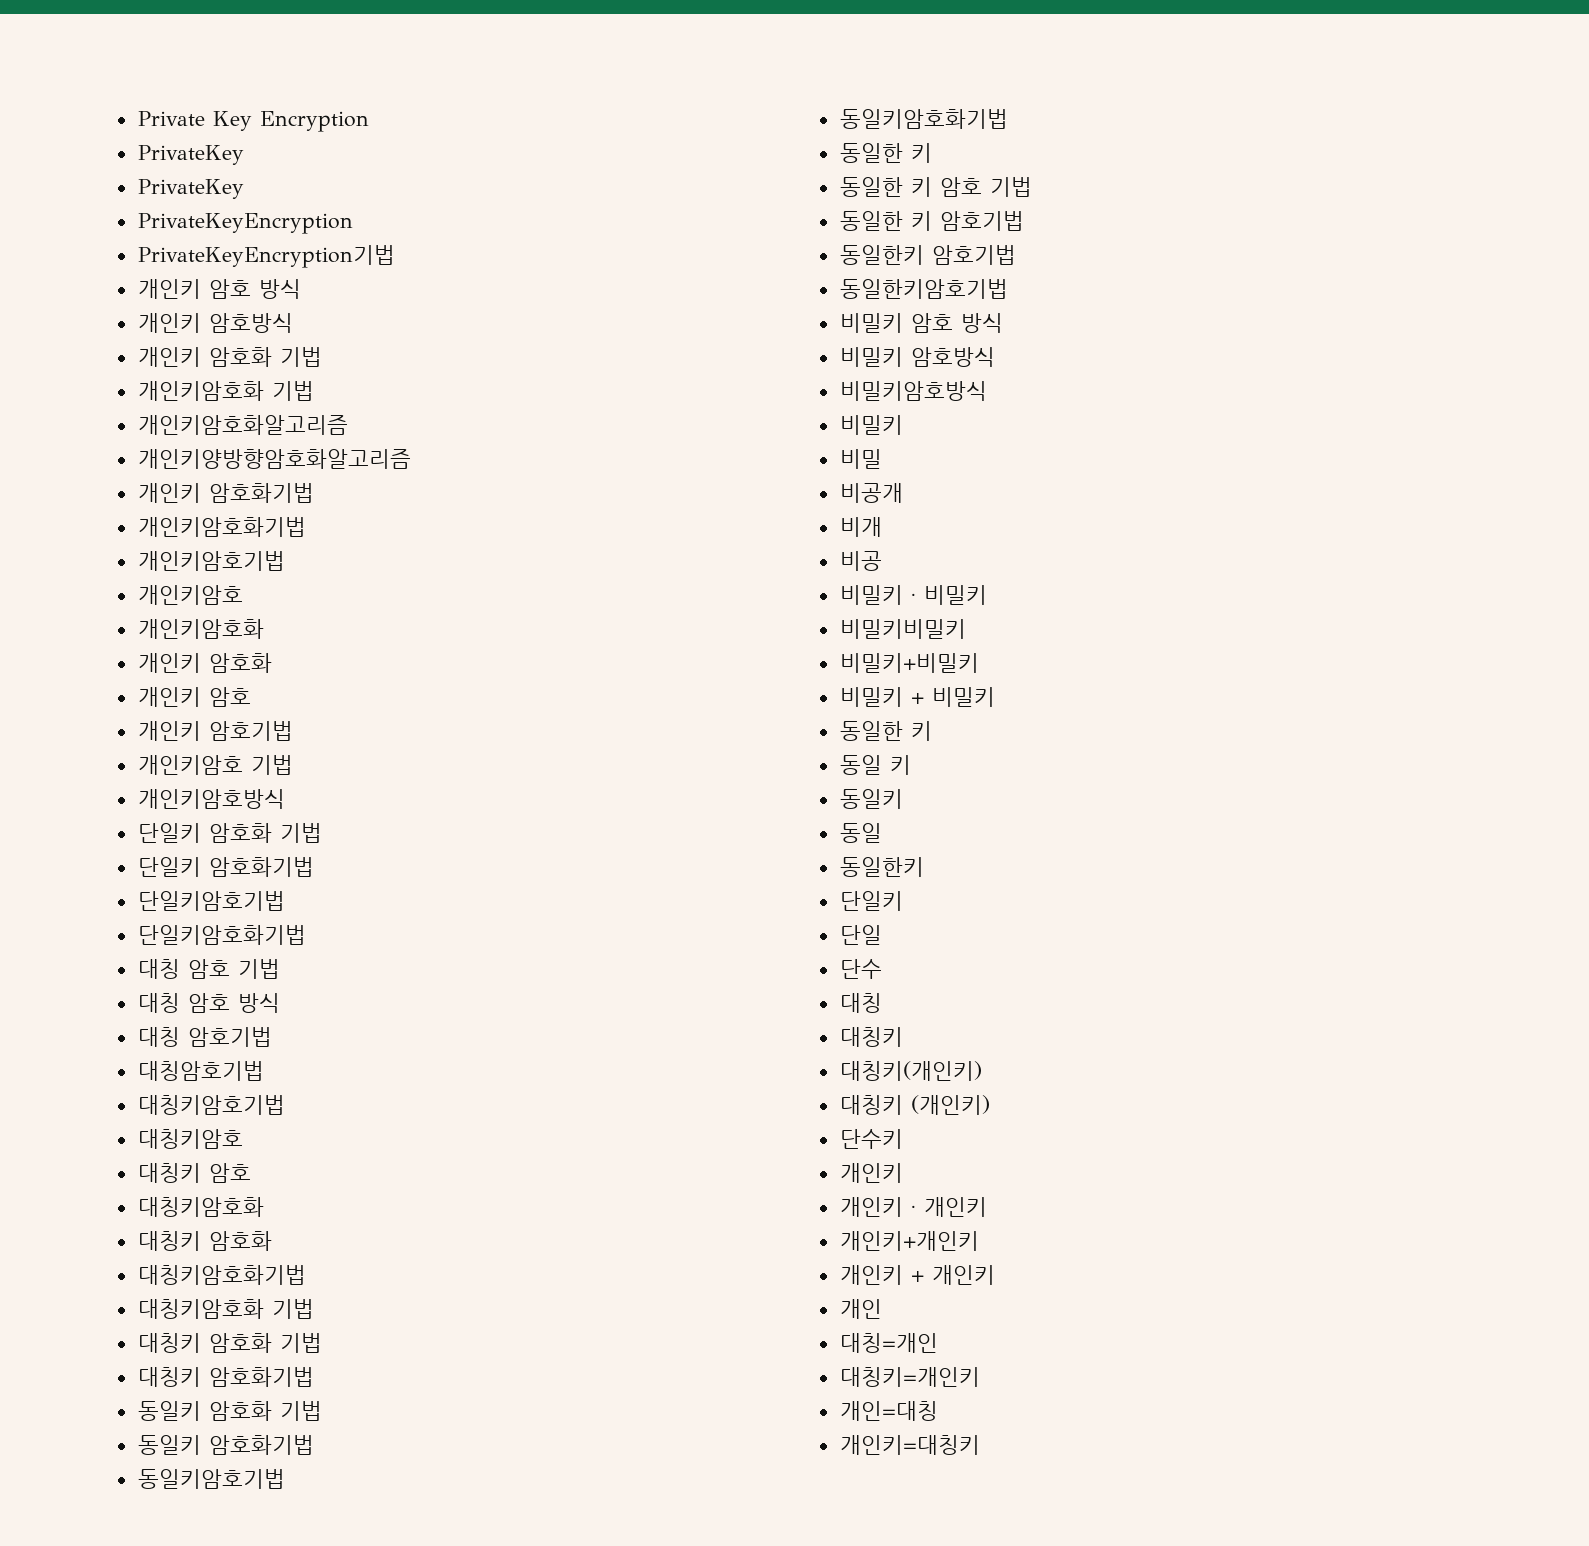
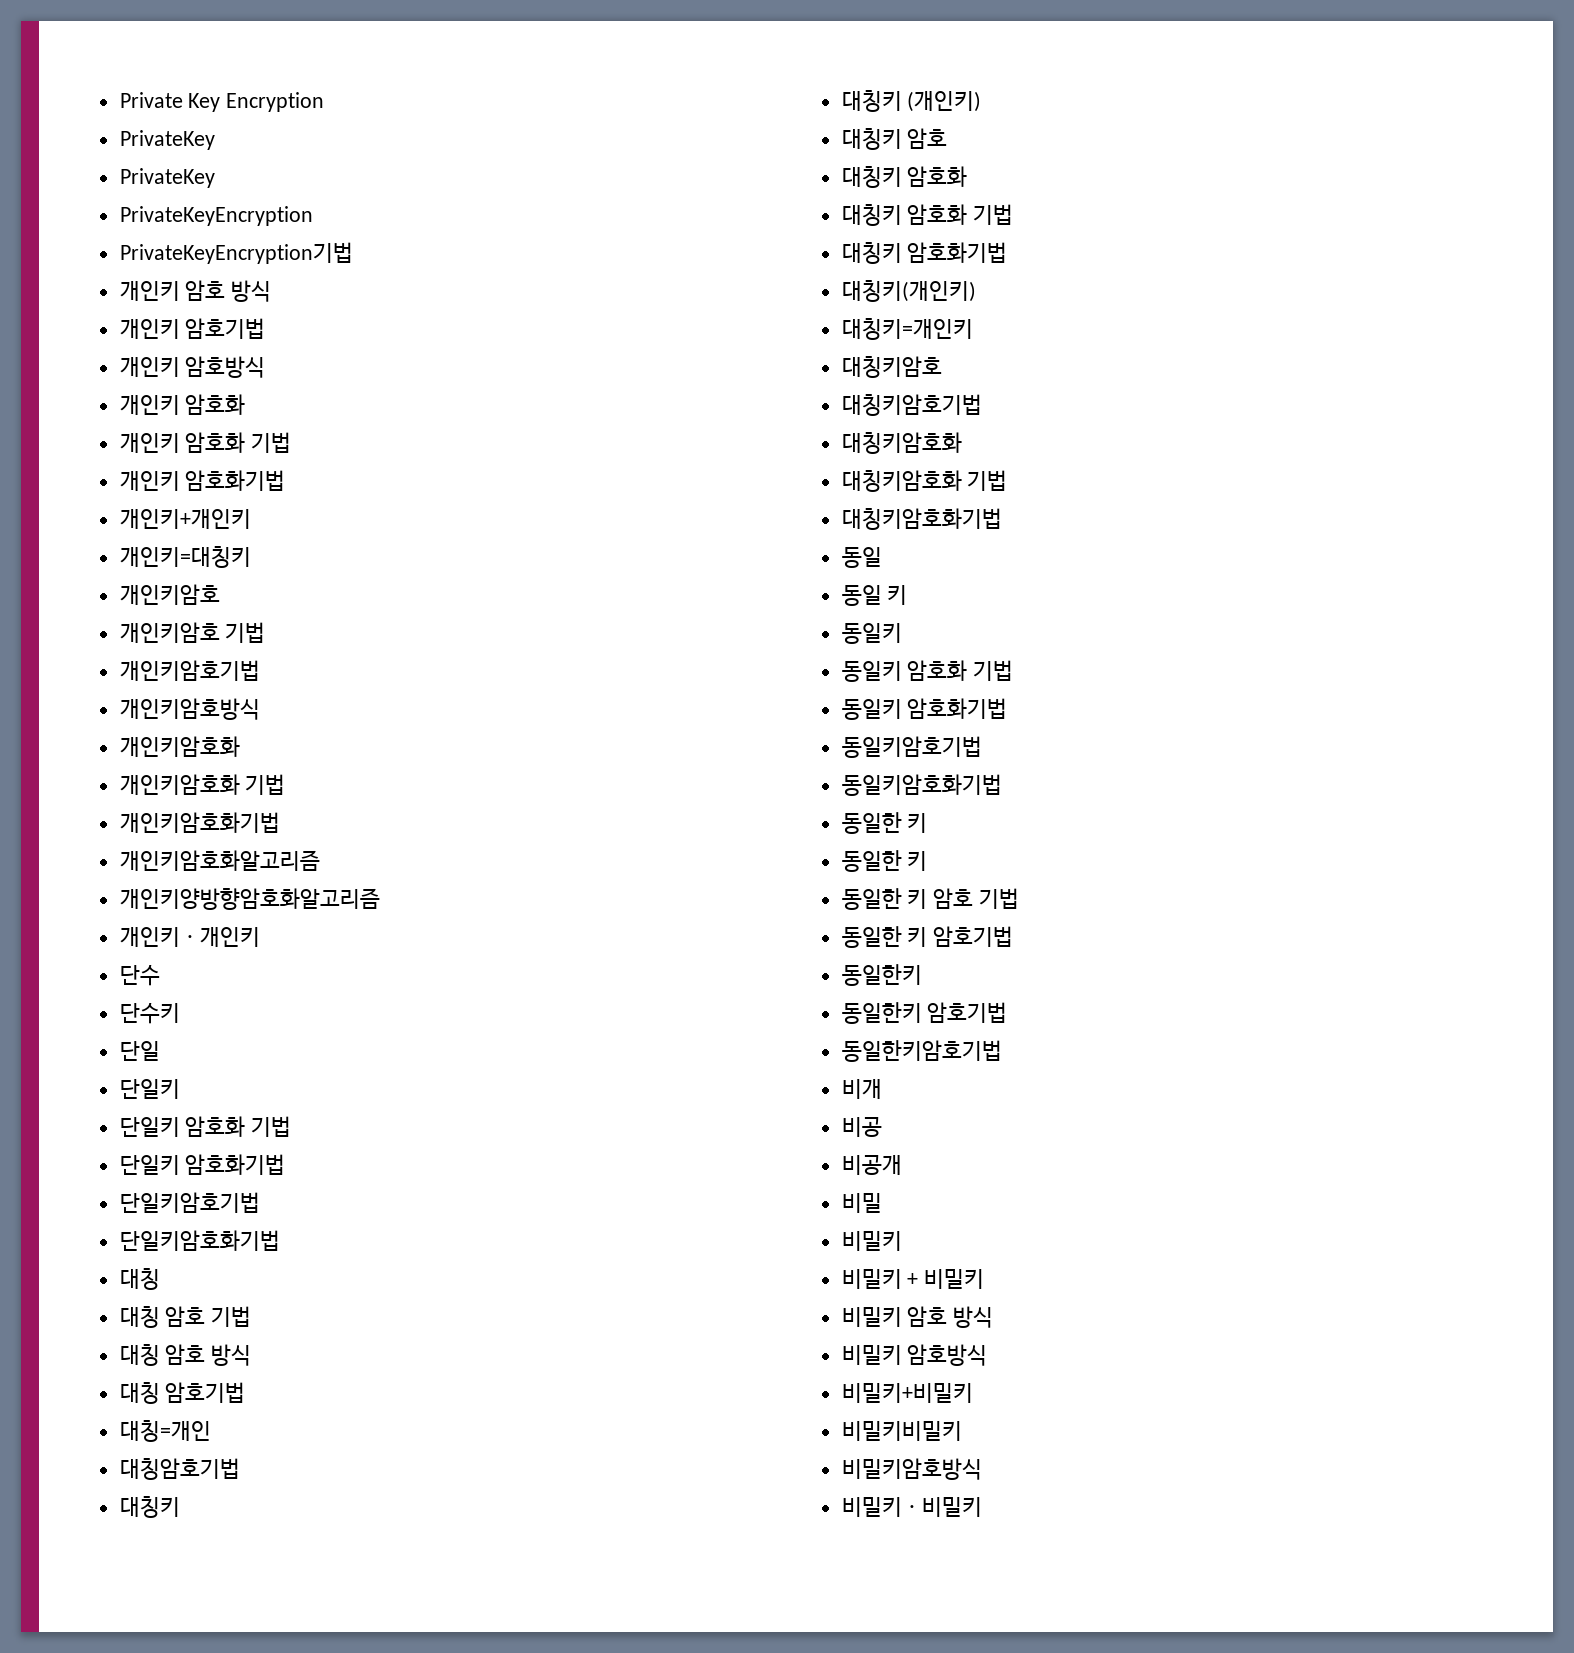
(301, 289) none -> [119,318,266,339] // 개인키 암호기법
[279,347,322,367] 기법 -> [119,432,292,453] [119,470,286,491] [119,509,251,529] [119,546,251,568] [119,584,220,605] [119,622,266,643] [119,660,260,681] [119,698,260,720] [119,736,240,757] // 개인키 암호화 기법 // 개인키 암호화기법 // 개인키+개인키 // 개인키=대칭키 // 개인키암호 // 개인키암호 기법 // 개인키암호기법 // 개인키암호방식 // 개인키암호화
(314, 391) none -> [119,812,280,833] // 개인키암호화기법
[137,483,314,503] [137,517,306,537] [137,551,285,571] [137,585,243,605] [137,619,264,639] [137,653,272,673] [137,687,251,707] [137,721,293,741] [137,755,293,775] [137,789,285,809] 개인키 암호화기법 // 개인키암호화기법 // 개인키암호기법 // 개인키암호 // 개인키암호화 // 개인키 암호화 // 개인키 암호 // 개인키 암호기법 // 개인키암호 기법 // 개인키암호방식 -> [119,927,260,947] [119,965,160,986] [119,1003,180,1024] [119,1041,160,1061] [119,1079,180,1099] 개인키ㆍ개인키 // 단수 // 단수키 // 단일 // 단일키
(180, 969) none -> [119,1306,160,1328] // 대칭
(272, 1037) none -> [119,1420,211,1442] // 대칭=개인
[137,1095,285,1115] [137,1129,243,1149] 대칭키암호기법 // 대칭키암호 -> [119,1496,180,1518] [841,90,982,112] 대칭키 // 대칭키 (개인키)
[137,1197,264,1217] [137,1231,272,1251] [137,1265,306,1285] [137,1299,314,1319] // 대칭키암호화 // 대칭키 암호화 // 대칭키암호화기법 // 대칭키암호화 기법 -> [841,166,968,188] // 대칭키 암호화
(314, 1377) none -> [841,280,976,302] [841,318,973,340] [841,356,942,378] [841,394,982,416] [841,432,962,454] [841,470,1008,492] [841,508,1002,530] [841,547,882,568] [841,585,908,606] [841,623,902,644] // 대칭키(개인키) // 대칭키=개인키 // 대칭키암호 // 대칭키암호기법 // 대칭키암호화 // 대칭키암호화 기법 // 대칭키암호화기법 // 동일 // 동일 키 // 동일키
(932, 187) none -> [841,888,928,910] // 동일한 키
(924, 255) none -> [841,1002,922,1024] // 동일한키
(1008, 289) none -> [841,1079,882,1099] [841,1117,882,1137] [841,1155,902,1175] [841,1193,882,1213] [841,1231,902,1251] [841,1269,985,1289] // 비개 // 비공 // 비공개 // 비밀 // 비밀키 // 비밀키 + 비밀키
[839,381,987,401] [839,415,903,435] [839,449,882,469] [839,483,903,503] [839,517,882,537] [839,551,882,571] [839,585,987,605] [839,619,966,639] [839,653,979,673] [839,687,995,707] [839,721,932,741] [839,755,911,775] [839,789,903,809] [839,823,882,843] [839,857,924,877] [839,891,903,911] [839,925,882,945] [839,959,882,979] [839,993,882,1013] [839,1027,903,1047] [839,1061,982,1081] [839,1095,990,1115] [839,1129,903,1149] [839,1163,903,1183] [839,1197,987,1217] [839,1231,979,1251] [839,1265,995,1285] [839,1299,882,1319] [839,1333,938,1353] [839,1367,980,1387] [839,1401,938,1421] [839,1435,980,1455] 비밀키암호방식 // 비밀키 // 비밀 // 비공개 // 비개 // 비공 // 비밀키ㆍ비밀키 // 비밀키비밀키 // 비밀키+비밀키 // 비밀키 + 비밀키 // 동일한 키 // 동일 키 // 동일키 // 동일 // 동일한키 // 단일키 // 단일 // 단수 // 대칭 // 대칭키 // 대칭키(개인키) // 대칭키 (개인키) // 단수키 // 개인키 // 개인키ㆍ개인키 // 개인키+개인키 // 개인키 + 개인키 // 개인 // 대칭=개인 // 대칭키=개인키 // 개인=대칭 // 개인키=대칭키 -> [841,1383,973,1403] [841,1421,962,1441] [841,1458,982,1480] [841,1497,982,1517] 비밀키+비밀키 // 비밀키비밀키 // 비밀키암호방식 // 비밀키ㆍ비밀키

